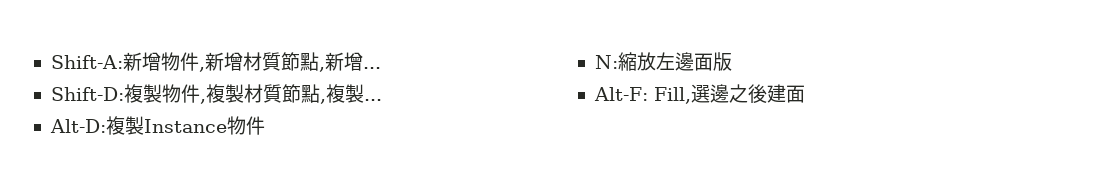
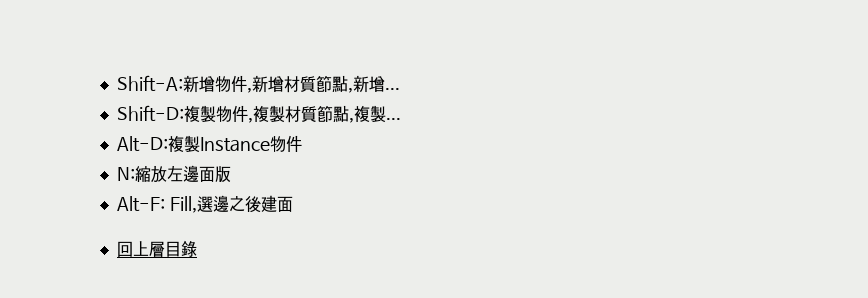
(805, 94) none -> [116,240,197,258] // 回上層目錄

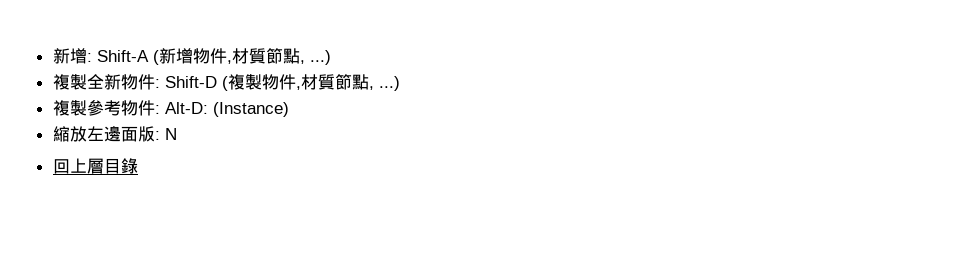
[116,75,183,92] Shift-A: -> [52,48,159,65] 新增: Shift-A (
[251,75,400,93] [116,105,184,122] 新增材質節點,新增... // Shift-D: -> [231,48,331,65] [52,74,228,91] 材質節點, ...) // 複製全新物件: Shift-D (
[252,105,401,123] [116,135,302,153] [116,165,231,183] [116,195,293,213] 複製材質節點,複製... // Alt-D:複製Instance物件 // N:縮放左邊面版 // Alt-F: Fill,選邊之後建面 -> [300,74,400,91] [52,99,289,117] [52,126,177,142] 材質節點, ...) // 複製參考物件: Alt-D: (Instance) // 縮放左邊面版: N

